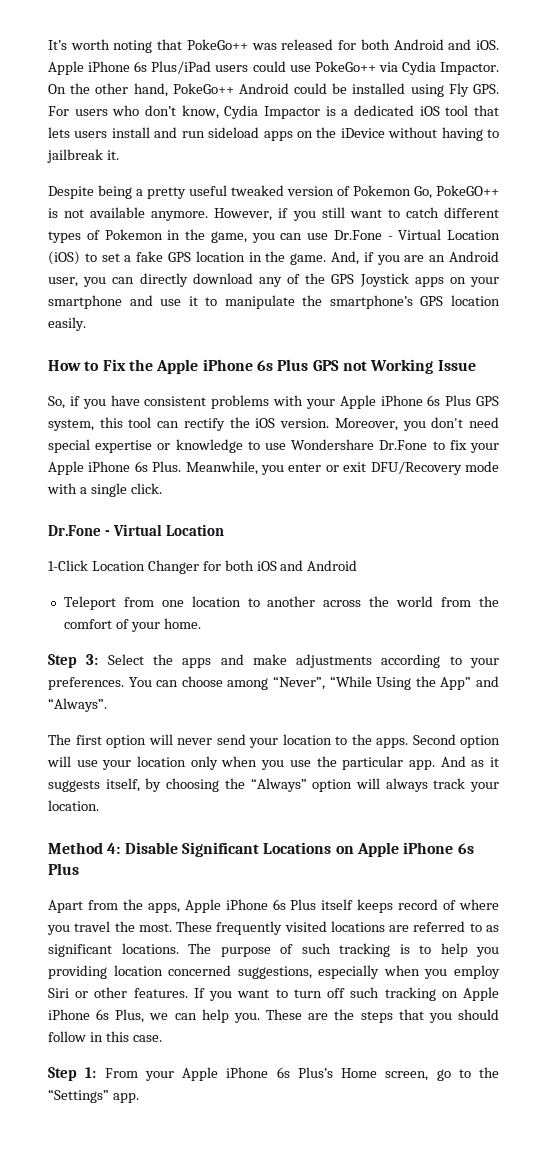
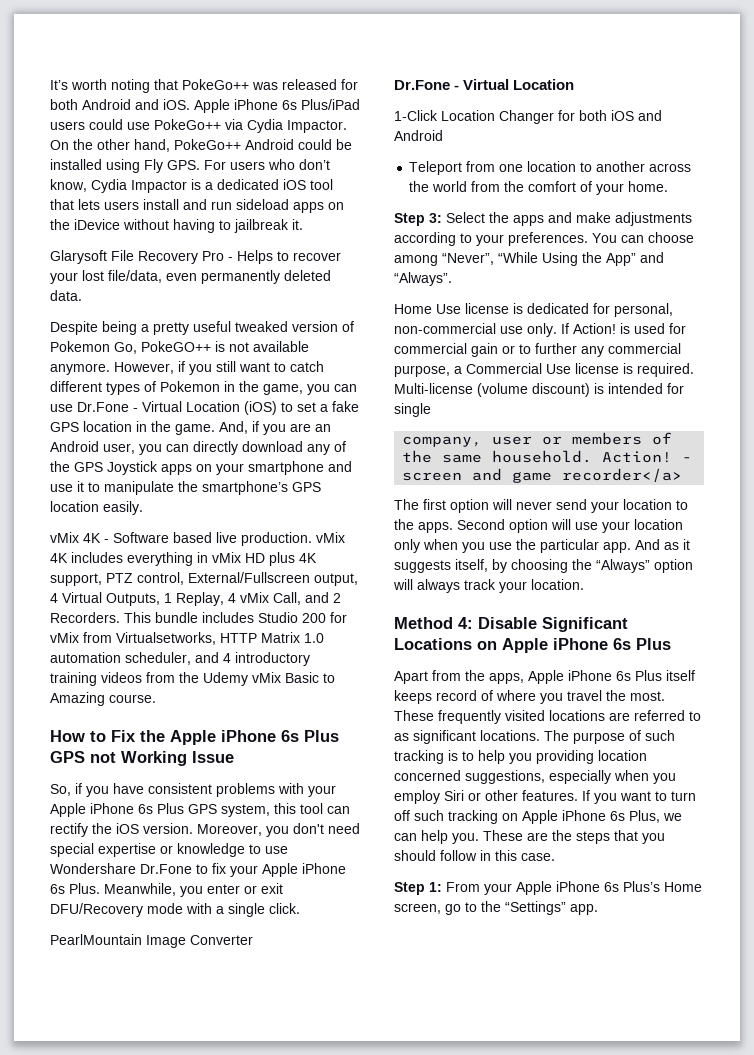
(119, 155) none -> [50,250,341,264] [50,270,331,284] [50,290,82,301] // Glarysoft File Recovery Pro - Helps to recover your lost file/data, even permanently deleted data.
(86, 324) none -> [50,532,345,546] [50,552,317,566] [50,572,358,586] [50,592,341,606] [50,612,347,623] [50,632,324,645] [50,652,310,666] [50,672,335,686] [50,692,156,706] // vMix 4K - Software based live production. vMix 4K includes everything in vMix HD plus 4K support, PTZ control, External/Fullscreen output, 4 Virtual Outputs, 1 Replay, 4 vMix Call, and 2 Recorders. This bundle includes Studio 200 for vMix from Virtualsetworks, HTTP Matrix 1.0 automation scheduler, and 4 introductory training videos from the Udemy vMix Basic to Amazing course.
(162, 488) none -> [50,934,253,948] // PearlMountain Image Converter
(107, 705) none -> [394,303,673,317] [394,323,686,337] [394,343,681,357] [394,363,694,377] [394,383,684,397] [394,403,431,417] [402,432,673,447] [402,450,693,463] [402,468,683,483] // Home Use license is dedicated for personal, non-commercial use only. If Action! is used for commercial gain or to further any commercial purpose, a Commercial Use license is required. Multi-license (volume discount) is intended for single // company, user or members of the same household. Action! - screen and game recorder</a>

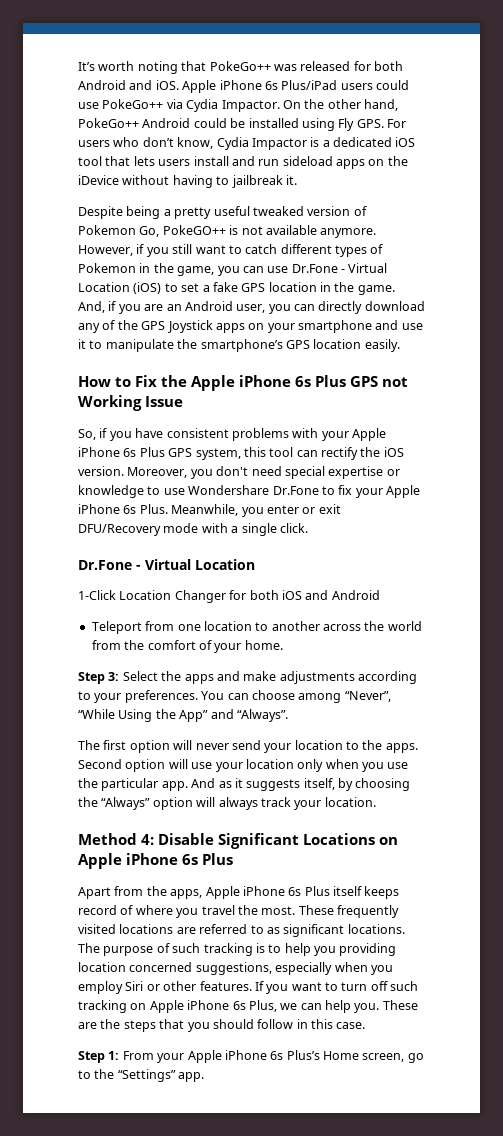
[50,250,341,264] [50,270,331,284] [50,290,82,301] // Glarysoft File Recovery Pro - Helps to recover your lost file/data, even permanently deleted data. -> (297, 180) none
[50,532,345,546] [50,552,317,566] [50,572,358,586] [50,592,341,606] [50,612,347,623] [50,632,324,645] [50,652,310,666] [50,672,335,686] [50,692,156,706] // vMix 4K - Software based live production. vMix 4K includes everything in vMix HD plus 4K support, PTZ control, External/Fullscreen output, 4 Virtual Outputs, 1 Replay, 4 vMix Call, and 2 Recorders. This bundle includes Studio 200 for vMix from Virtualsetworks, HTTP Matrix 1.0 automation scheduler, and 4 introductory training videos from the Udemy vMix Basic to Amazing course. -> (400, 345) none
[50,934,253,948] // PearlMountain Image Converter -> (308, 528) none
[394,303,673,317] [394,323,686,337] [394,343,681,357] [394,363,694,377] [394,383,684,397] [394,403,431,417] [402,432,673,447] [402,450,693,463] [402,468,683,483] // Home Use license is dedicated for personal, non-commercial use only. If Action! is used for commercial gain or to further any commercial purpose, a Commercial Use license is required. Multi-license (volume discount) is intended for single // company, user or members of the same household. Action! - screen and game recorder</a> -> (288, 715) none

